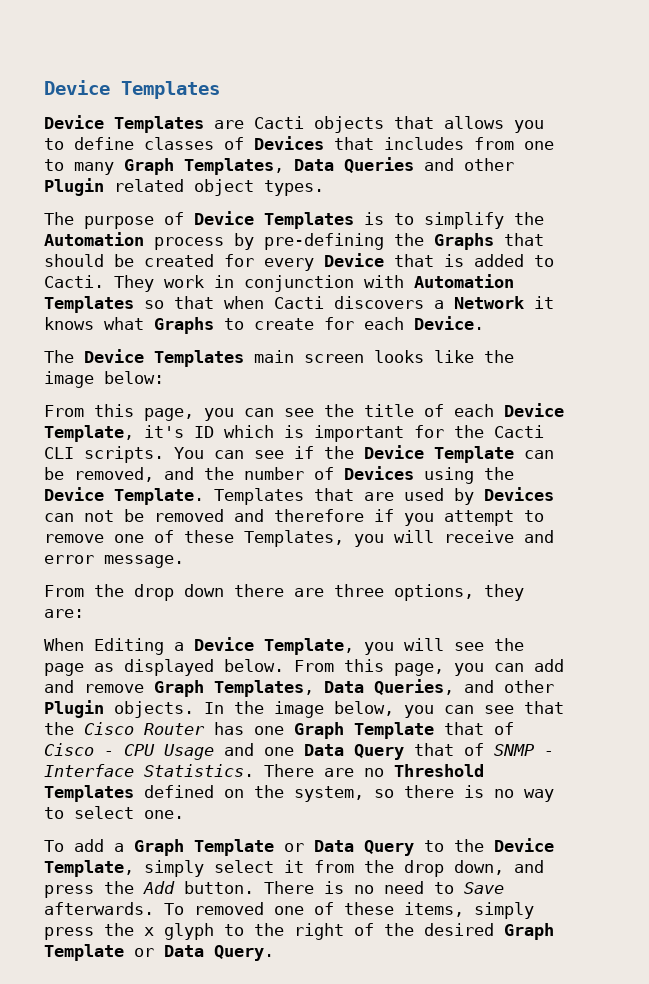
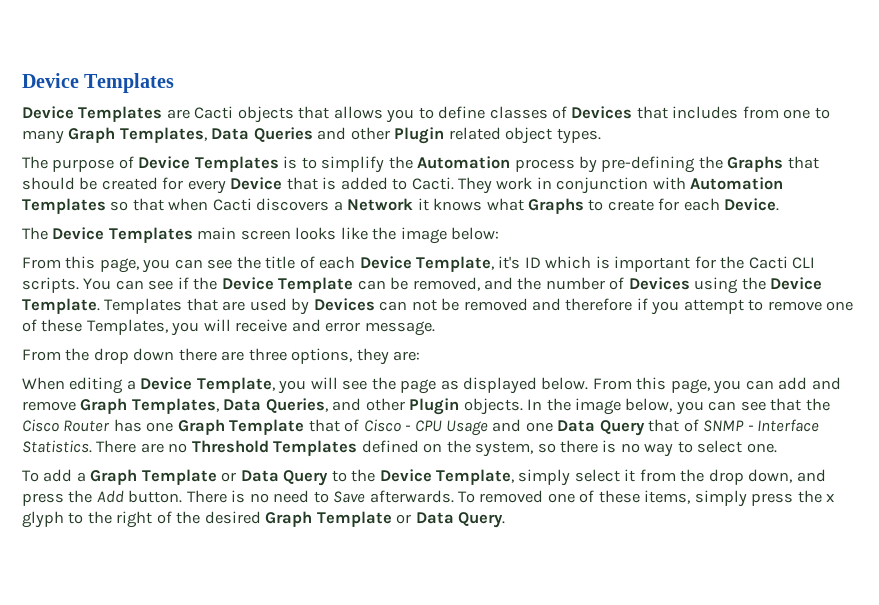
[94,638,164,655] Editing -> [69,377,124,394] editing

